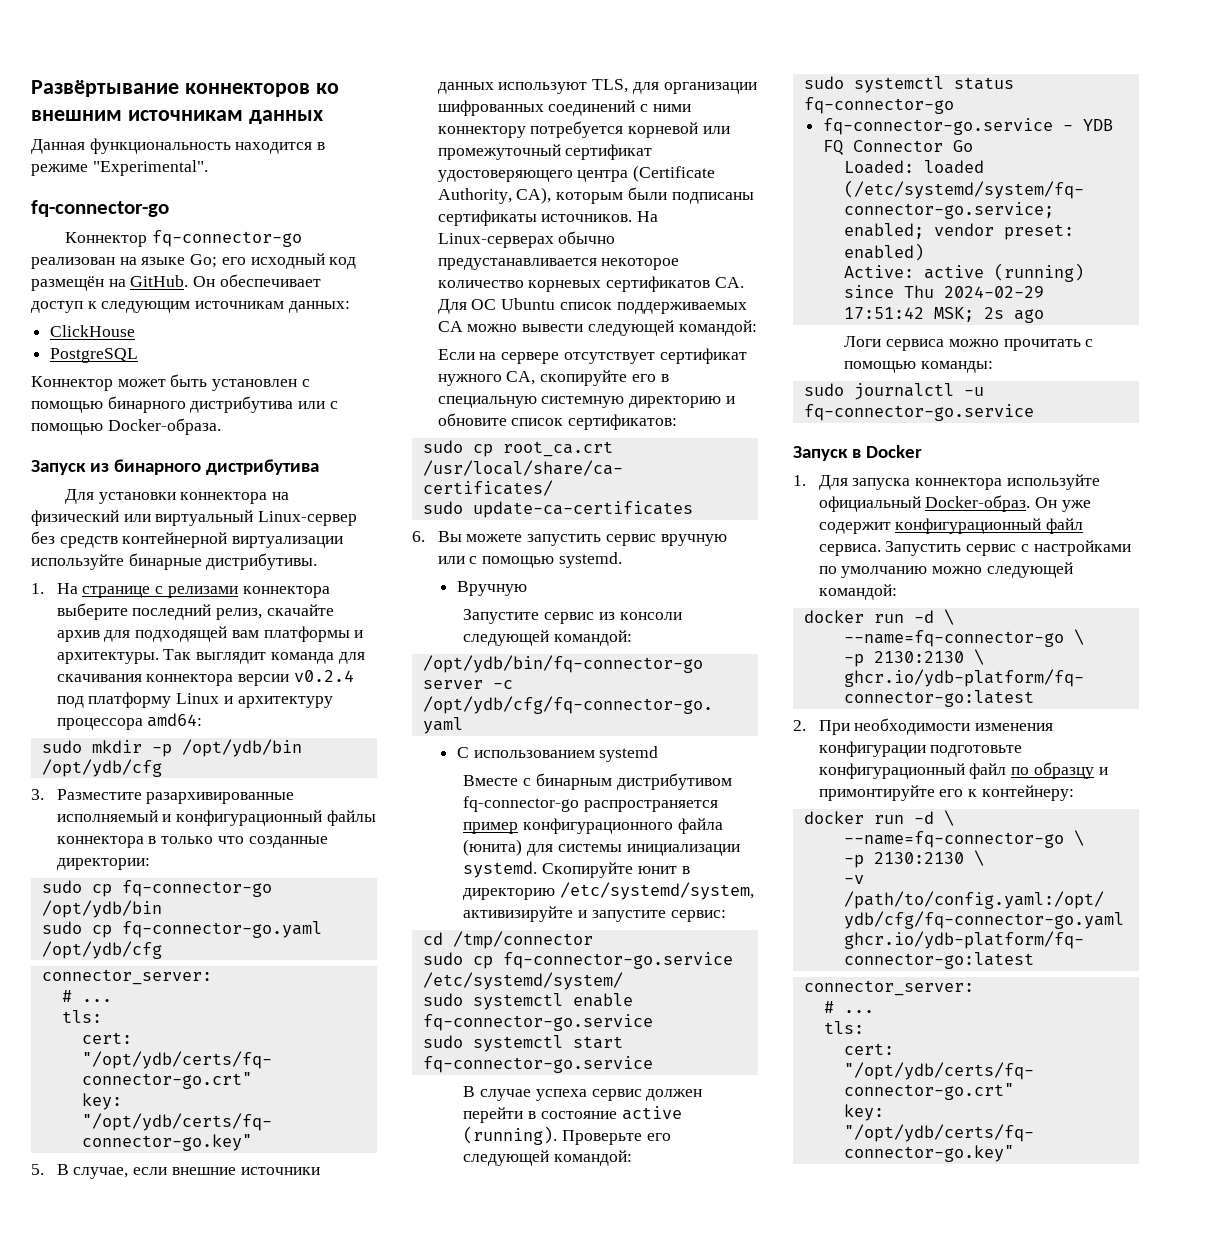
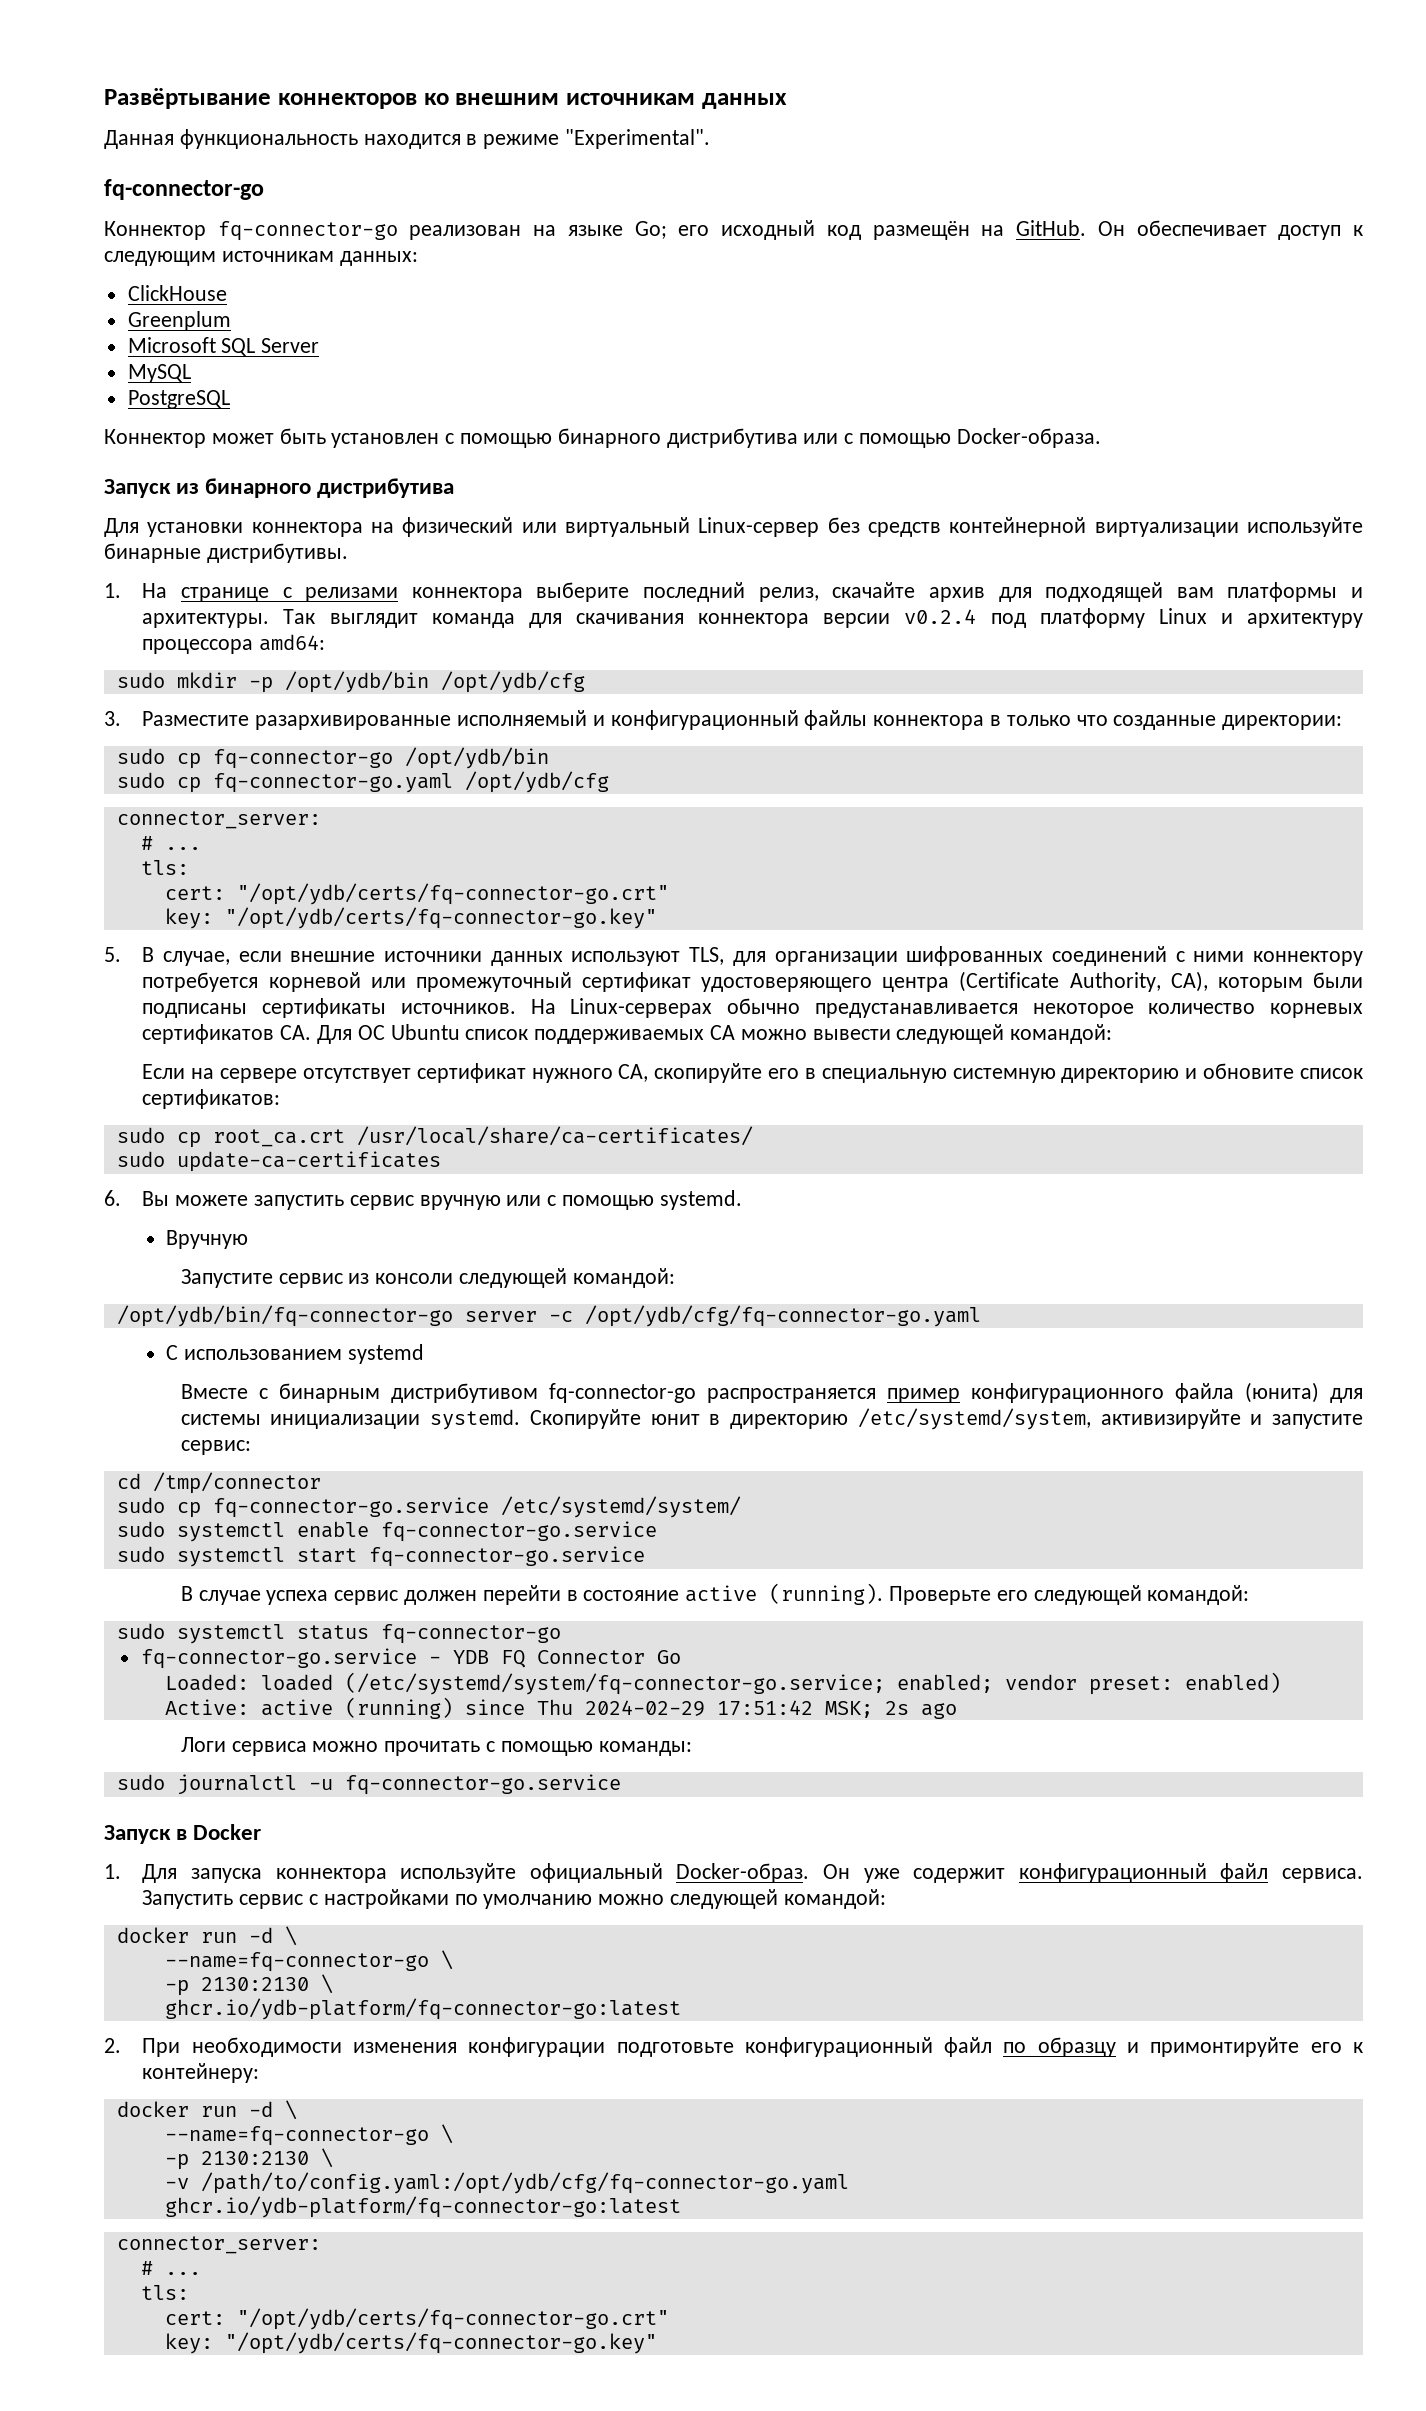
(136, 331) none -> [127,311,231,331] [127,337,320,356] [127,364,191,383] // Greenplum // Microsoft SQL Server // MySQL

